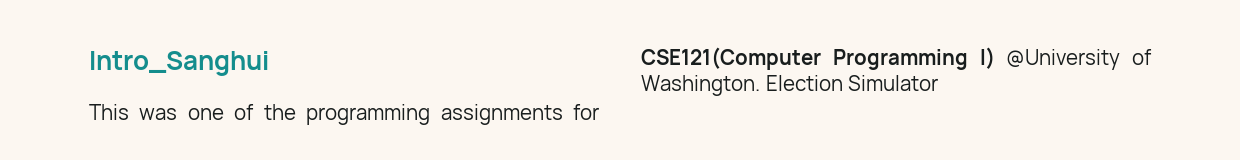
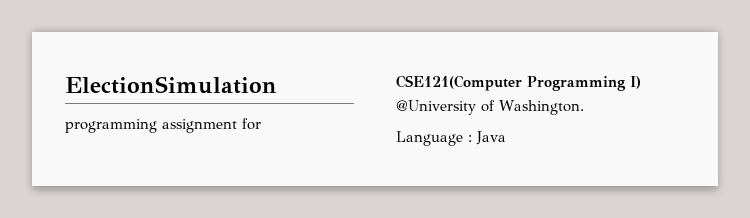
[89,51,269,76] [89,104,563,125] Intro_Sanghui // This was one of the programming assignments -> [65,76,277,94] [65,119,237,133] ElectionSimulation // programming assignment
[765,75,939,91] Election Simulator -> [396,131,506,146] // Language : Java

